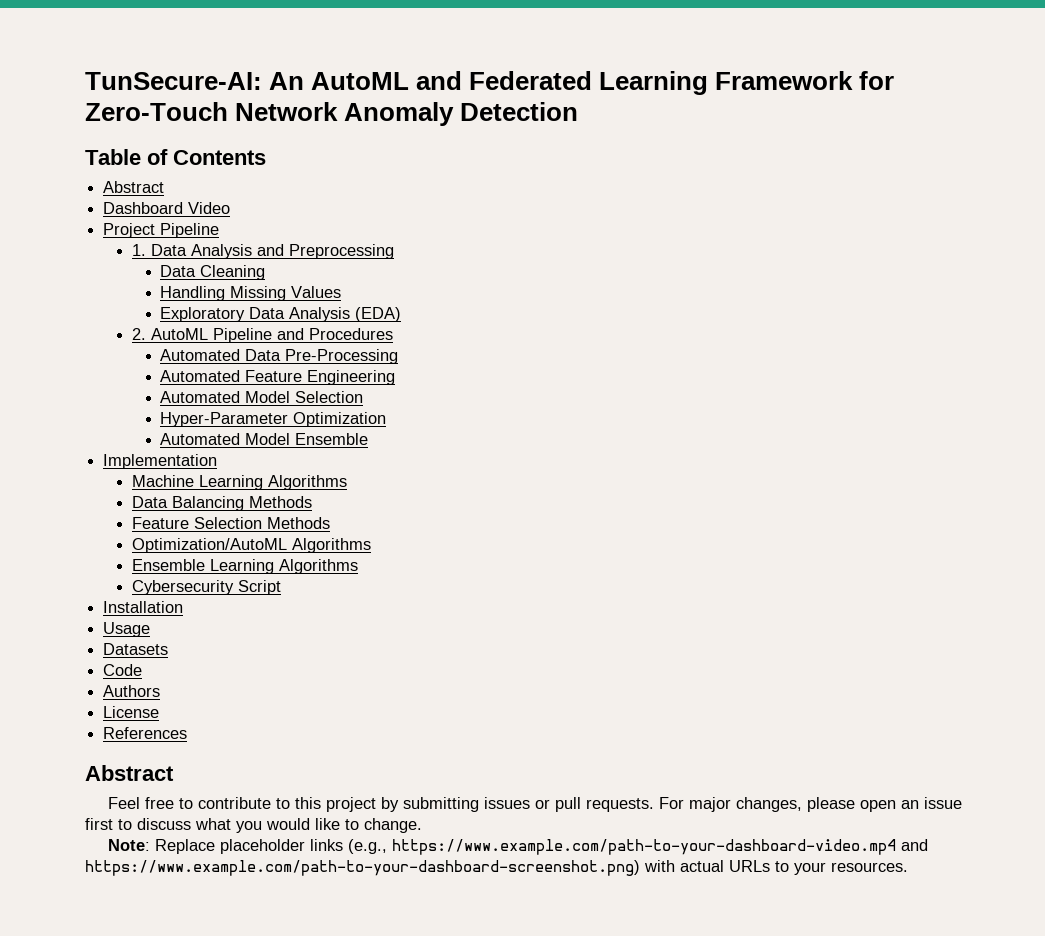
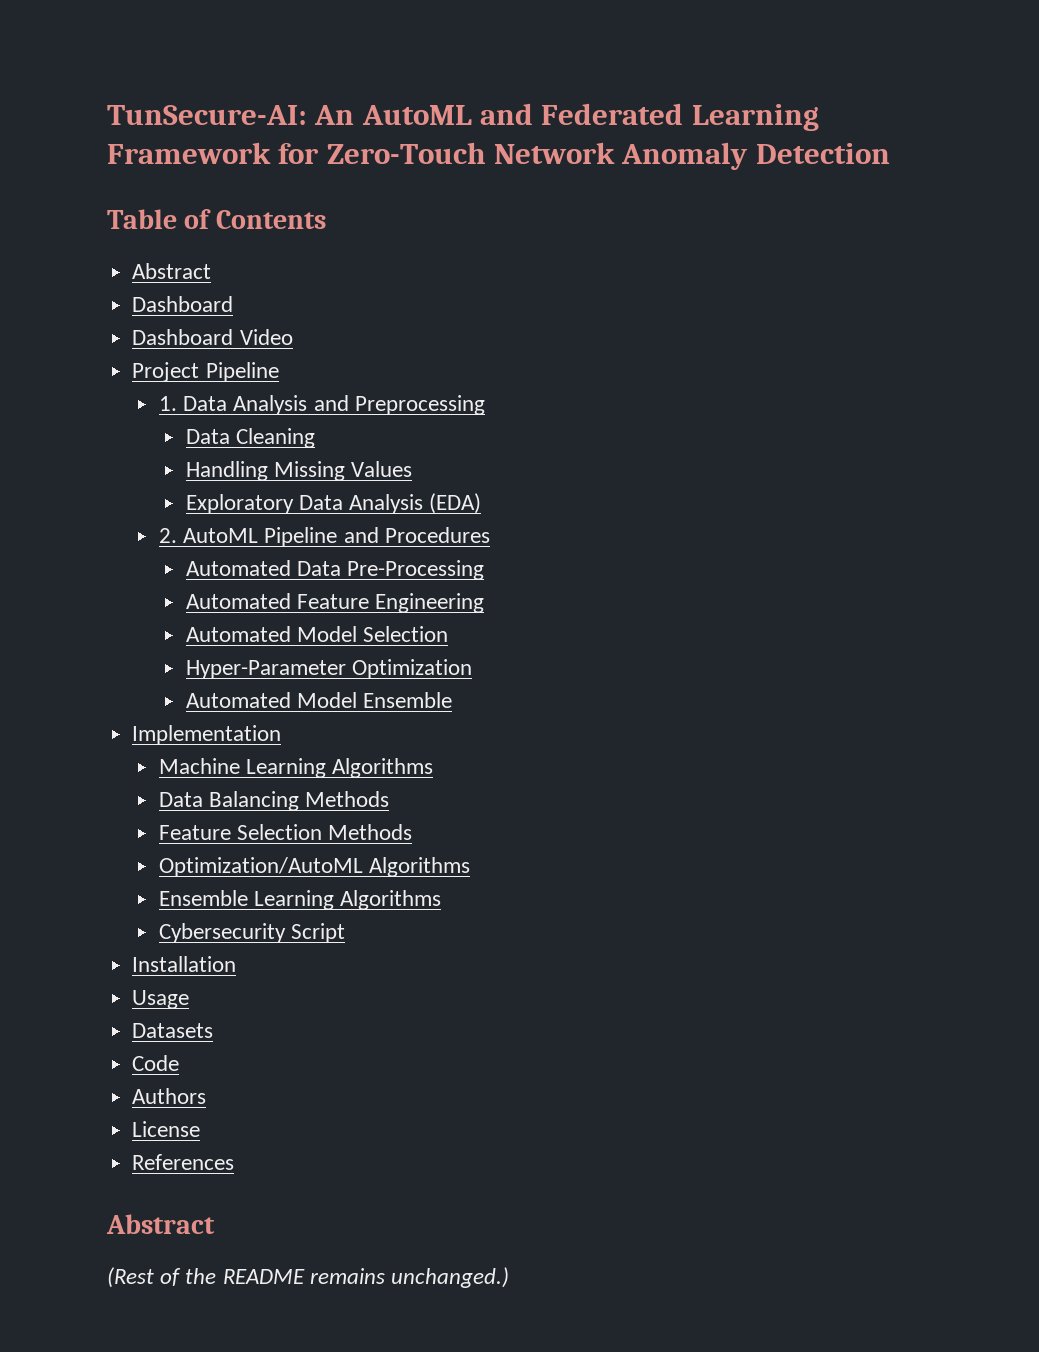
(184, 208) none -> [132,329,234,345] // Dashboard
[107,797,962,812] [85,818,422,833] [107,839,928,855] [85,860,908,876] Feel free to contribute to this project by submitting issues or pull requests. For major changes, please open an issue first to discuss what you would like to change. // Note: Replace placeholder links (e.g., https://www.example.com/path-to-your-dashboard-video.mp4 and https://www.example.com/path-to-your-dashboard-screenshot.png) with actual URLs to your resources. -> [107,1267,510,1288] (Rest of the README remains unchanged.)

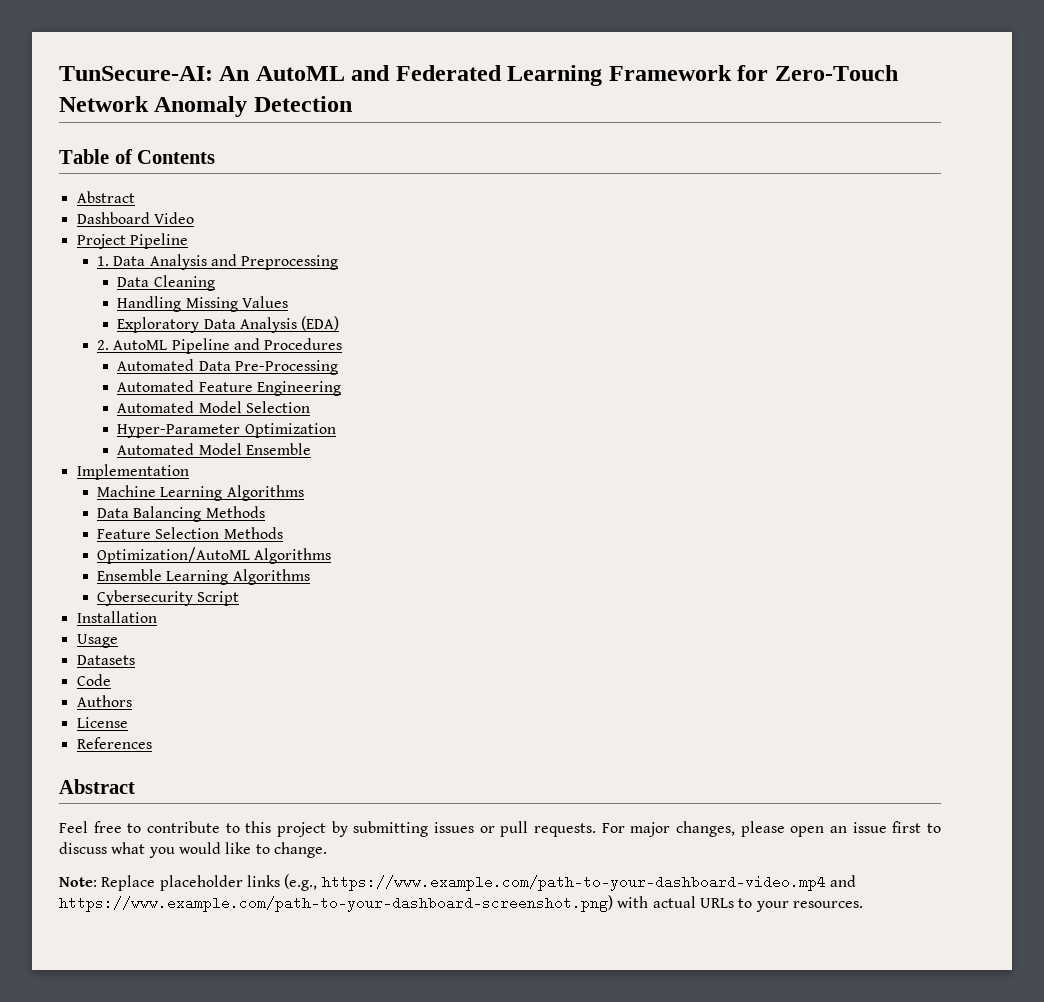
[132,329,234,345] // Dashboard -> (150, 218) none
[107,1267,510,1288] (Rest of the README remains unchanged.) -> [59,821,941,837] [59,842,327,858] [59,874,856,891] [59,895,863,912] Feel free to contribute to this project by submitting issues or pull requests. For major changes, please open an issue first to discuss what you would like to change. // Note: Replace placeholder links (e.g., https://www.example.com/path-to-your-dashboard-video.mp4 and https://www.example.com/path-to-your-dashboard-screenshot.png) with actual URLs to your resources.

